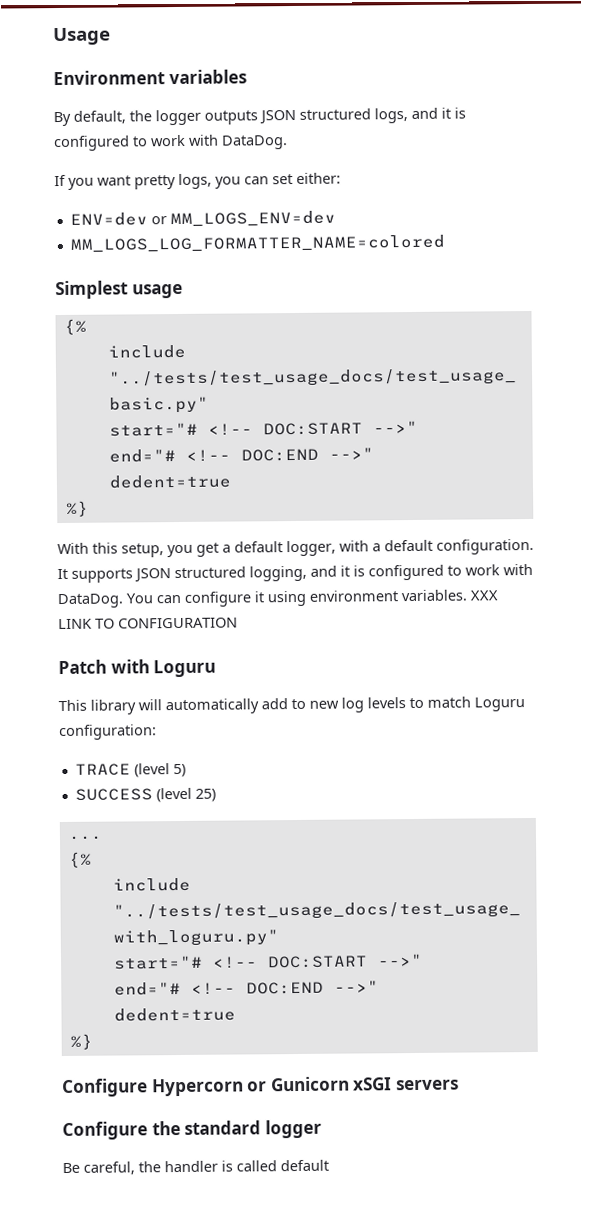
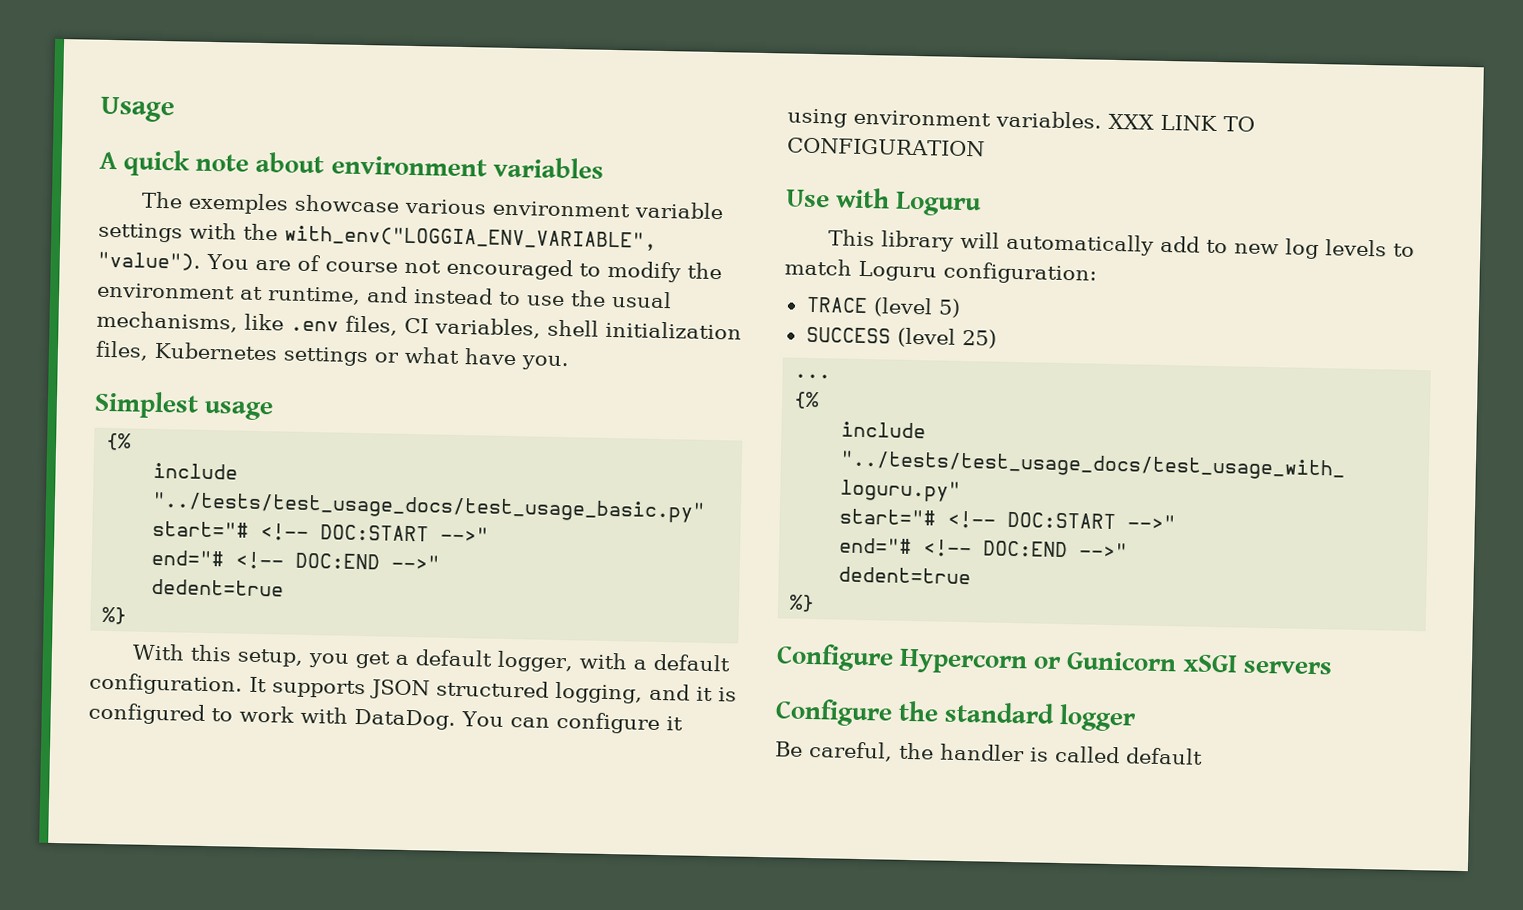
[53,69,247,86] [53,107,466,127] [53,134,288,152] [54,172,341,190] [69,210,336,228] [69,234,445,253] Environment variables // By default, the logger outputs JSON structured logs, and it is configured to work with DataDog. // If you want pretty logs, you can set either: // ENV=dev or MM_LOGS_ENV=dev // MM_LOGS_LOG_FORMATTER_NAME=colored -> [99,149,604,179] [140,191,724,220] [98,222,657,251] [97,251,722,283] [97,282,672,309] [96,310,742,340] [95,340,569,371] A quick note about environment variables // The exemples showcase various environment variable settings with the with_env("LOGGIA_ENV_VARIABLE", "value"). You are of course not encouraged to modify the environment at runtime, and instead to use the usual mechanisms, like .env files, CI variables, shell initialization files, Kubernetes settings or what have you.
[58,659,107,675] Patch -> [785,189,830,208] Use

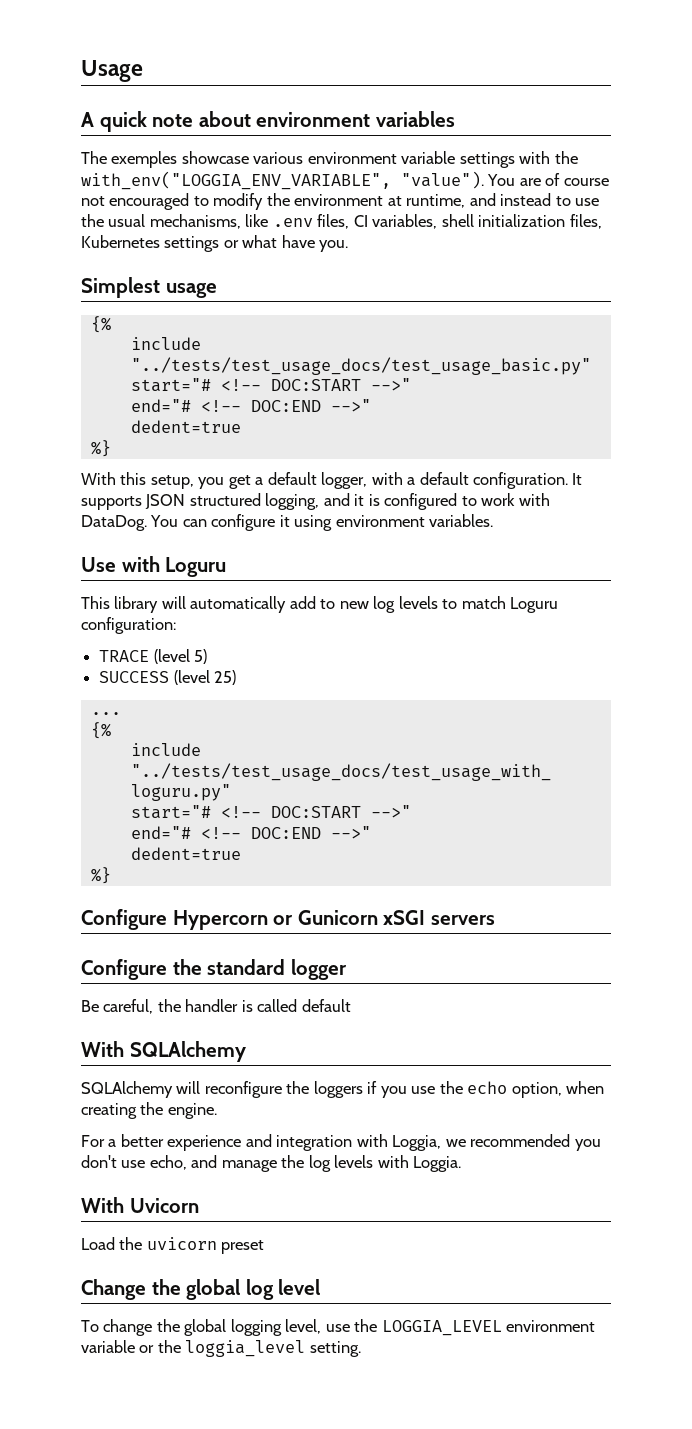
[1108,113,1255,132] [787,137,985,157] XXX LINK TO CONFIGURATION -> (494, 520) none
(1203, 756) none -> [81,1041,246,1062] [81,1081,605,1098] [81,1102,217,1119] [81,1134,601,1151] [81,1155,462,1172] [81,1197,199,1213] [81,1237,265,1254] [81,1279,321,1300] [81,1319,596,1336] [81,1340,361,1357] // With SQLAlchemy // SQLAlchemy will reconfigure the loggers if you use the echo option, when creating the engine. // For a better experience and integration with Loggia, we recommended you don't use echo, and manage the log levels with Loggia. // With Uvicorn // Load the uvicorn preset // Change the global log level // To change the global logging level, use the LOGGIA_LEVEL environment variable or the loggia_level setting.

